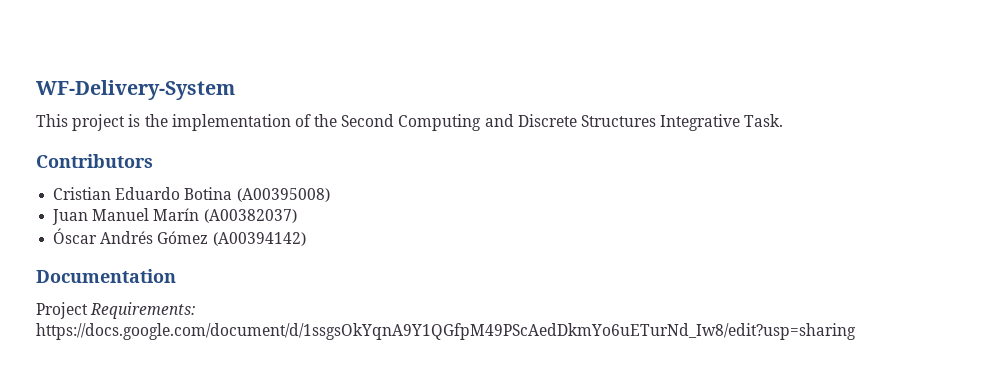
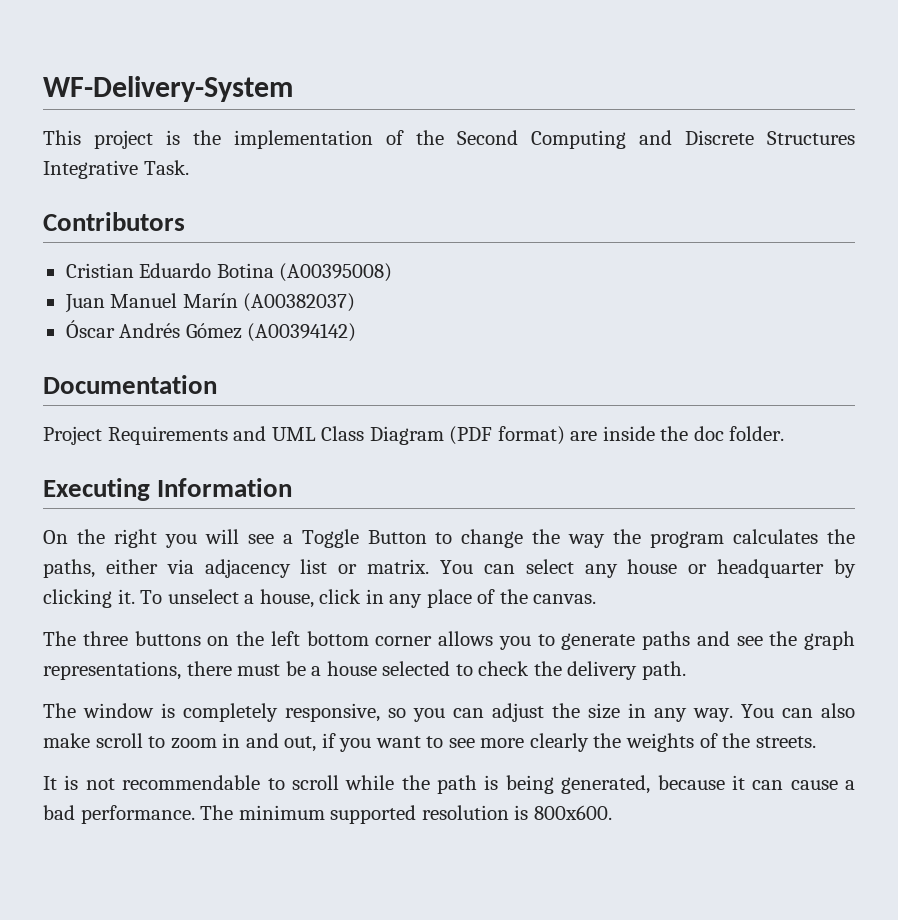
[90,302,196,319] [36,323,856,340] Requirements: https://docs.google.com/document/d/1ssgsOkYqnA9Y1QGfpM49PScAedDkmYo6uETurNd_Iw8/edit?usp=sharing -> [107,426,785,445] [43,478,293,501] [43,529,855,548] [43,559,856,578] [43,589,597,608] [43,631,855,650] [43,661,686,680] [43,703,855,722] [43,733,816,752] [43,775,855,794] [43,805,612,824] Requirements and UML Class Diagram (PDF format) are inside the doc folder. // Executing Information // On the right you will see a Toggle Button to change the way the program calculates the paths, either via adjacency list or matrix. You can select any house or headquarter by clicking it. To unselect a house, click in any place of the canvas. // The three buttons on the left bottom corner allows you to generate paths and see the graph representations, there must be a house selected to check the delivery path. // The window is completely responsive, so you can adjust the size in any way. You can also make scroll to zoom in and out, if you want to see more clearly the weights of the streets. // It is not recommendable to scroll while the path is being generated, because it can cause a bad performance. The minimum supported resolution is 800x600.

